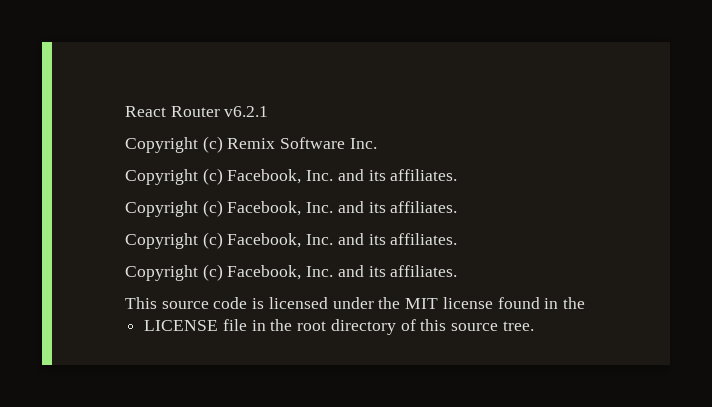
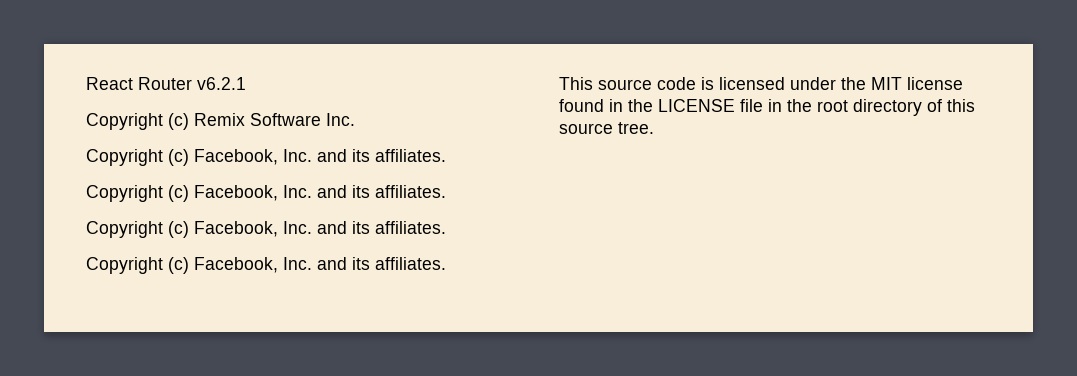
(585, 303) // -> (653, 105) none

